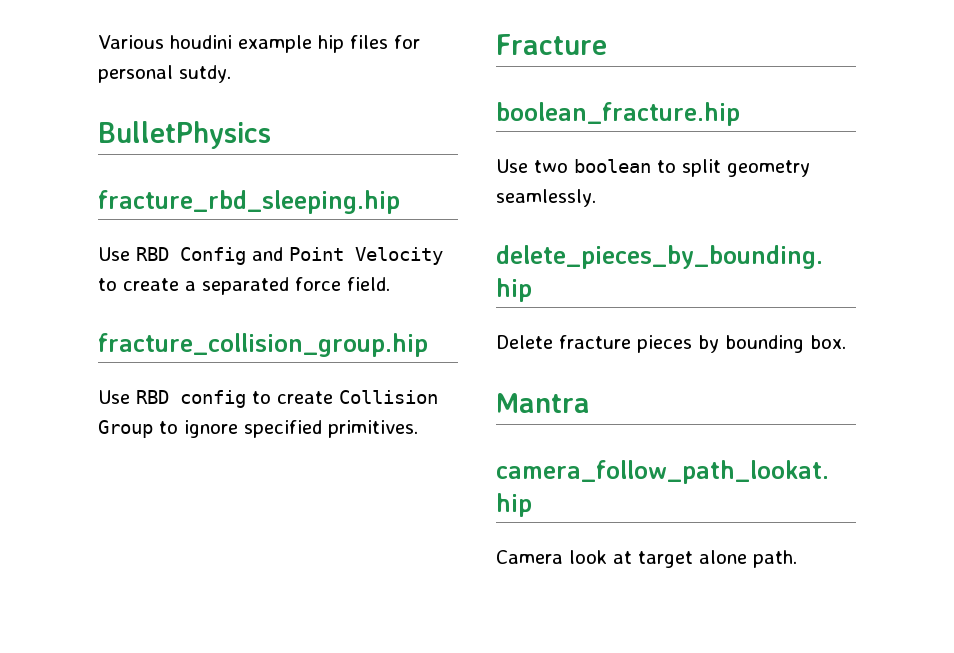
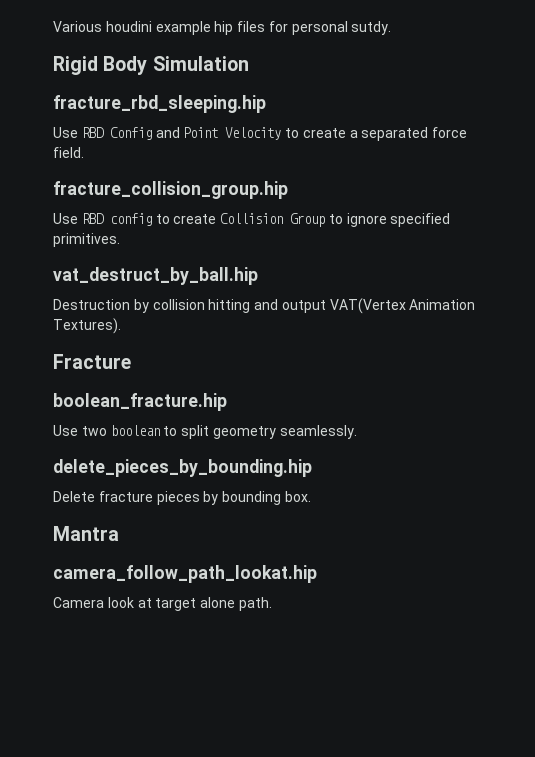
[98,121,271,149] BulletPhysics -> [53,56,249,75] Rigid Body Simulation
(418, 429) none -> [53,267,258,285] [53,298,476,314] [53,318,121,334] // vat_destruct_by_ball.hip // Destruction by collision hitting and output VAT(Vertex Animation Textures).

